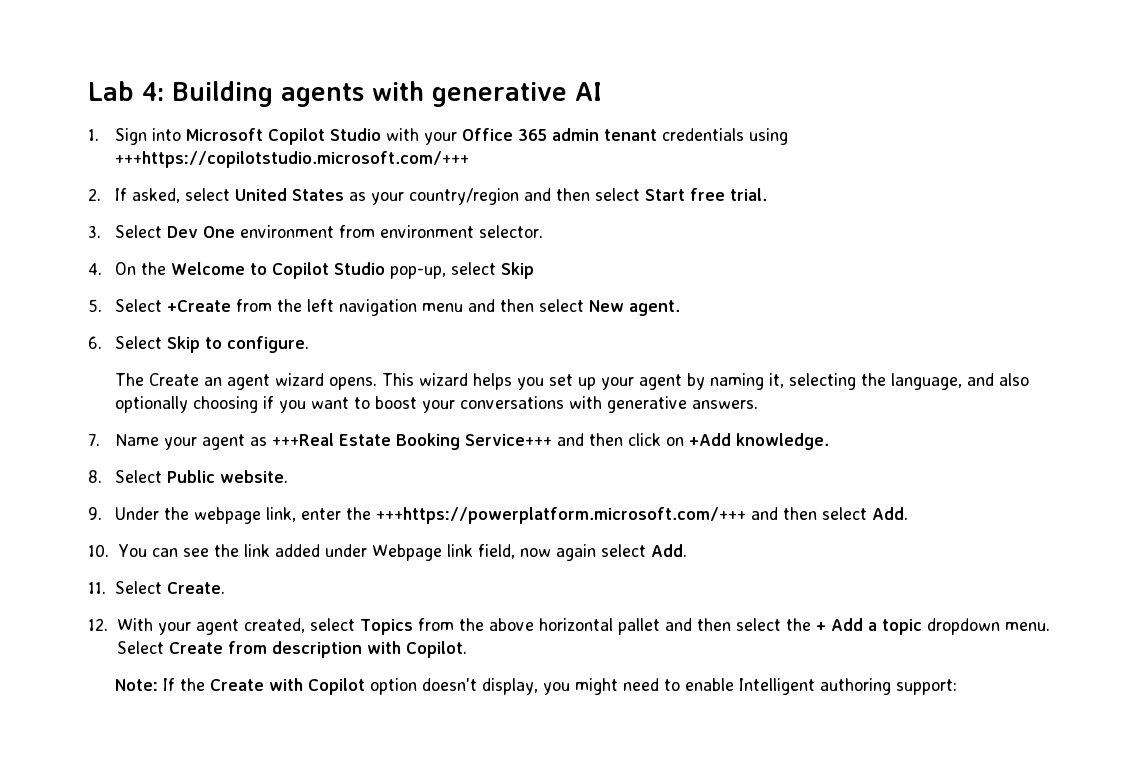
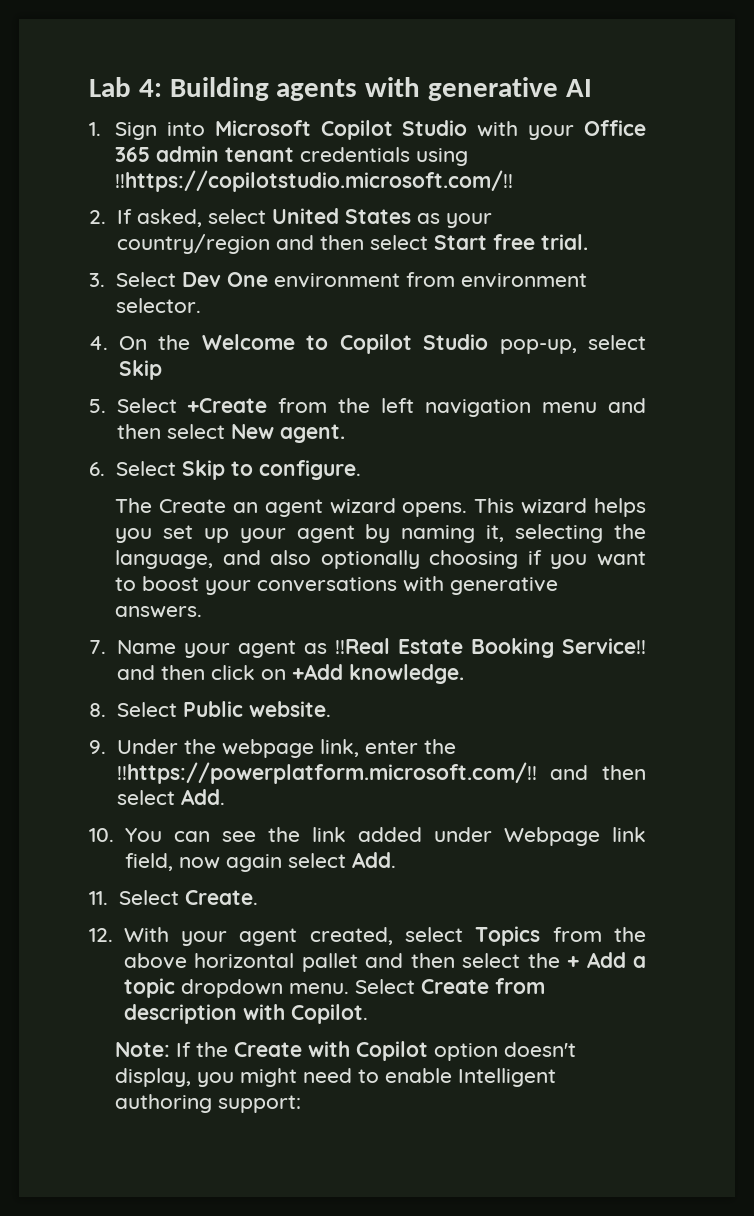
[115,151,470,168] +++https://copilotstudio.microsoft.com/+++ -> [115,170,514,192] !!https://copilotstudio.microsoft.com/!!
[272,433,335,446] +++Real -> [334,638,390,654] !!Real
[465,434,553,446] Service+++ -> [562,638,646,654] Service!!
[376,507,747,524] +++https://powerplatform.microsoft.com/+++ -> [116,762,537,784] !!https://powerplatform.microsoft.com/!!

